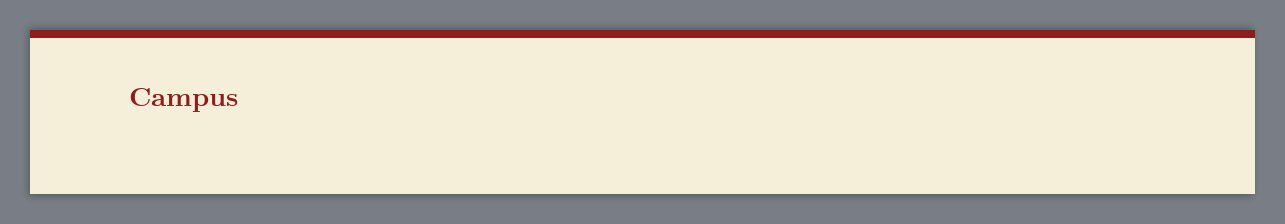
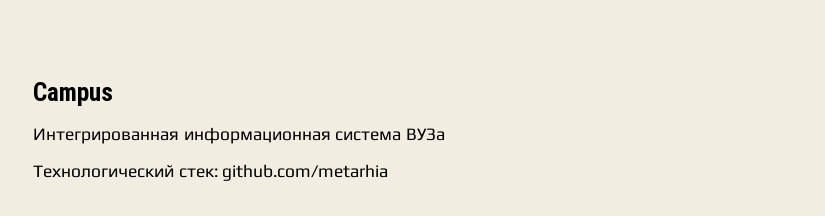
(238, 100) none -> [33,127,446,144] [33,164,389,181] // Интегрированная информационная система ВУЗа // Технологический стек: github.com/metarhia

